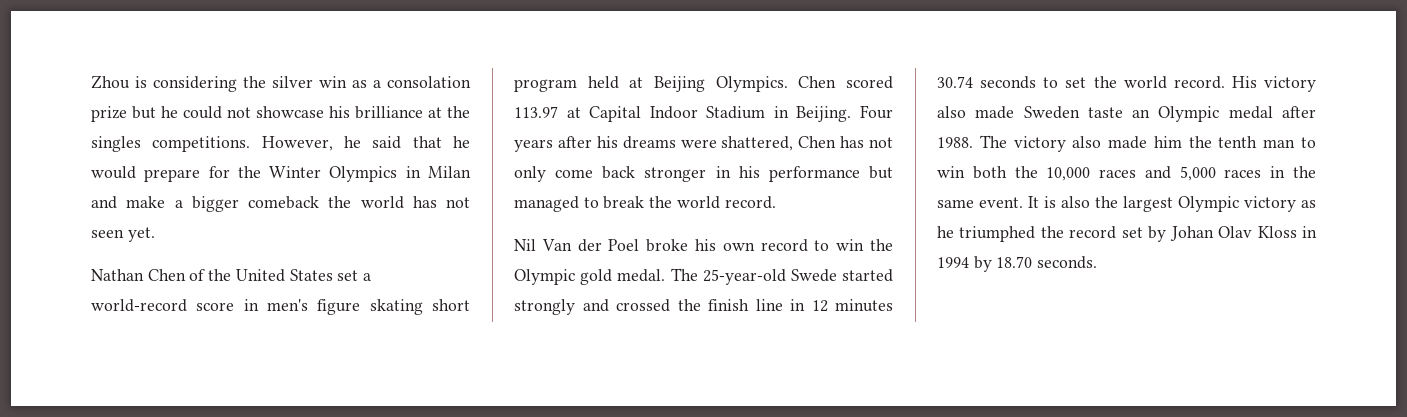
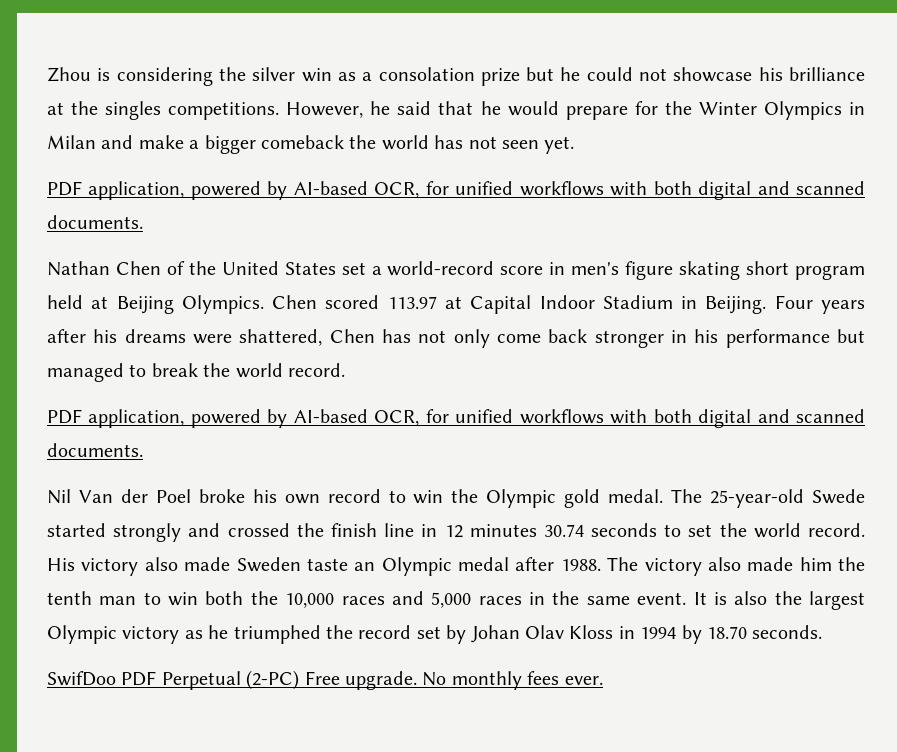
(155, 234) none -> [47,181,865,200] [47,215,143,229] // PDF application, powered by AI-based OCR, for unified workflows with both digital and scanned documents.
(776, 202) none -> [47,409,865,428] [47,443,143,457] // PDF application, powered by AI-based OCR, for unified workflows with both digital and scanned documents.
(1098, 262) none -> [47,670,603,690] // SwifDoo PDF Perpetual (2-PC) Free upgrade. No monthly fees ever.

